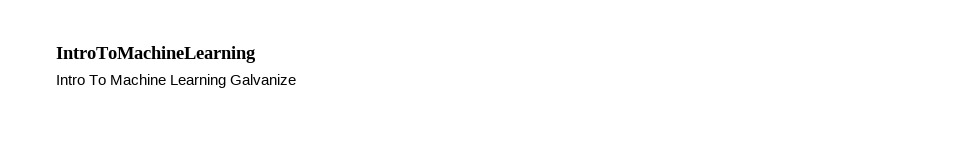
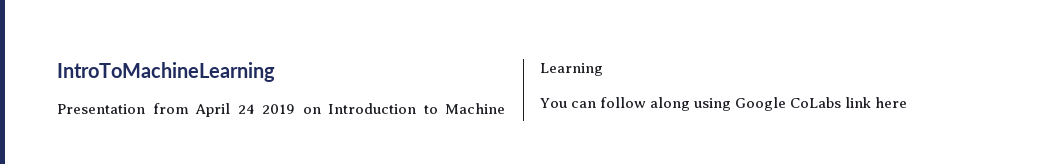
[56,74,297,88] Intro To Machine Learning Galvanize -> [57,103,505,117] [540,63,603,76] [540,97,908,111] Presentation from April 24 2019 on Introduction to Machine Learning // You can follow along using Google CoLabs link here

